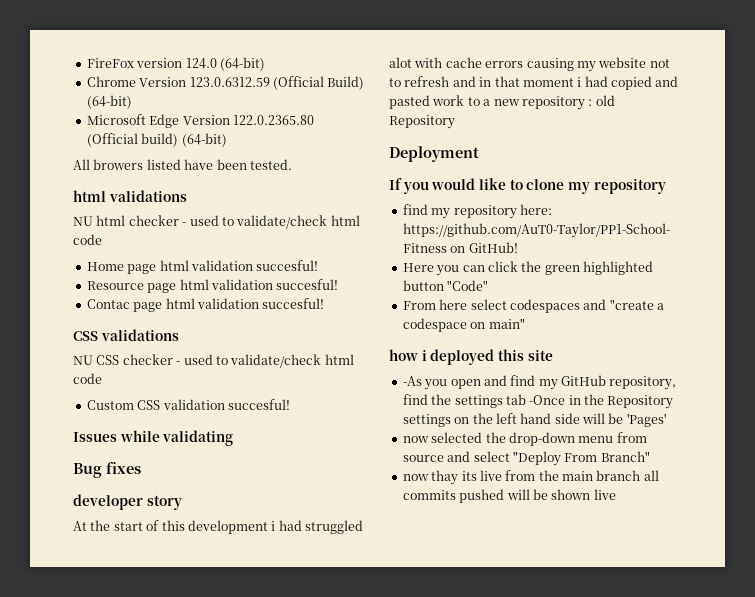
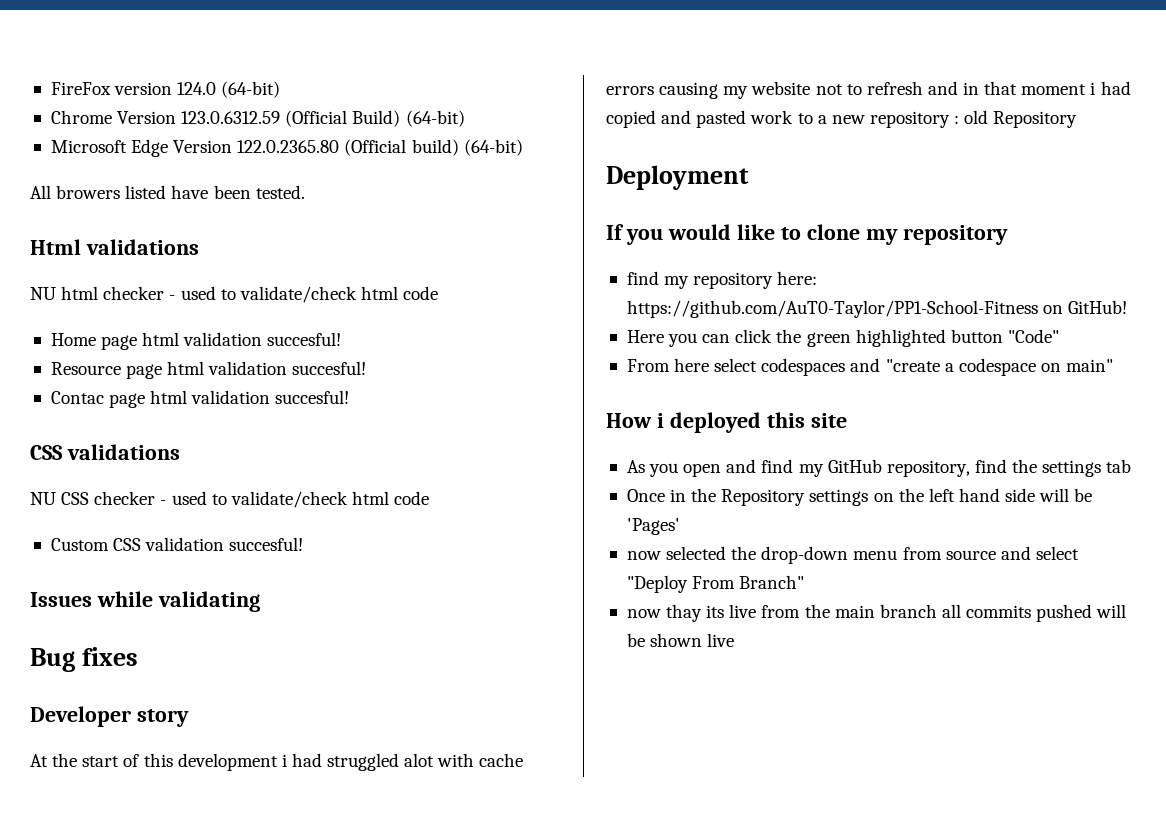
[73,190,106,202] html -> [30,239,81,255] Html
[73,494,143,510] developer -> [30,706,131,727] Developer
[389,349,418,361] how -> [606,413,652,428] How
[402,376,422,386] -As -> [626,460,645,473] As
[529,395,566,405] -Once -> [626,489,665,502] // Once

